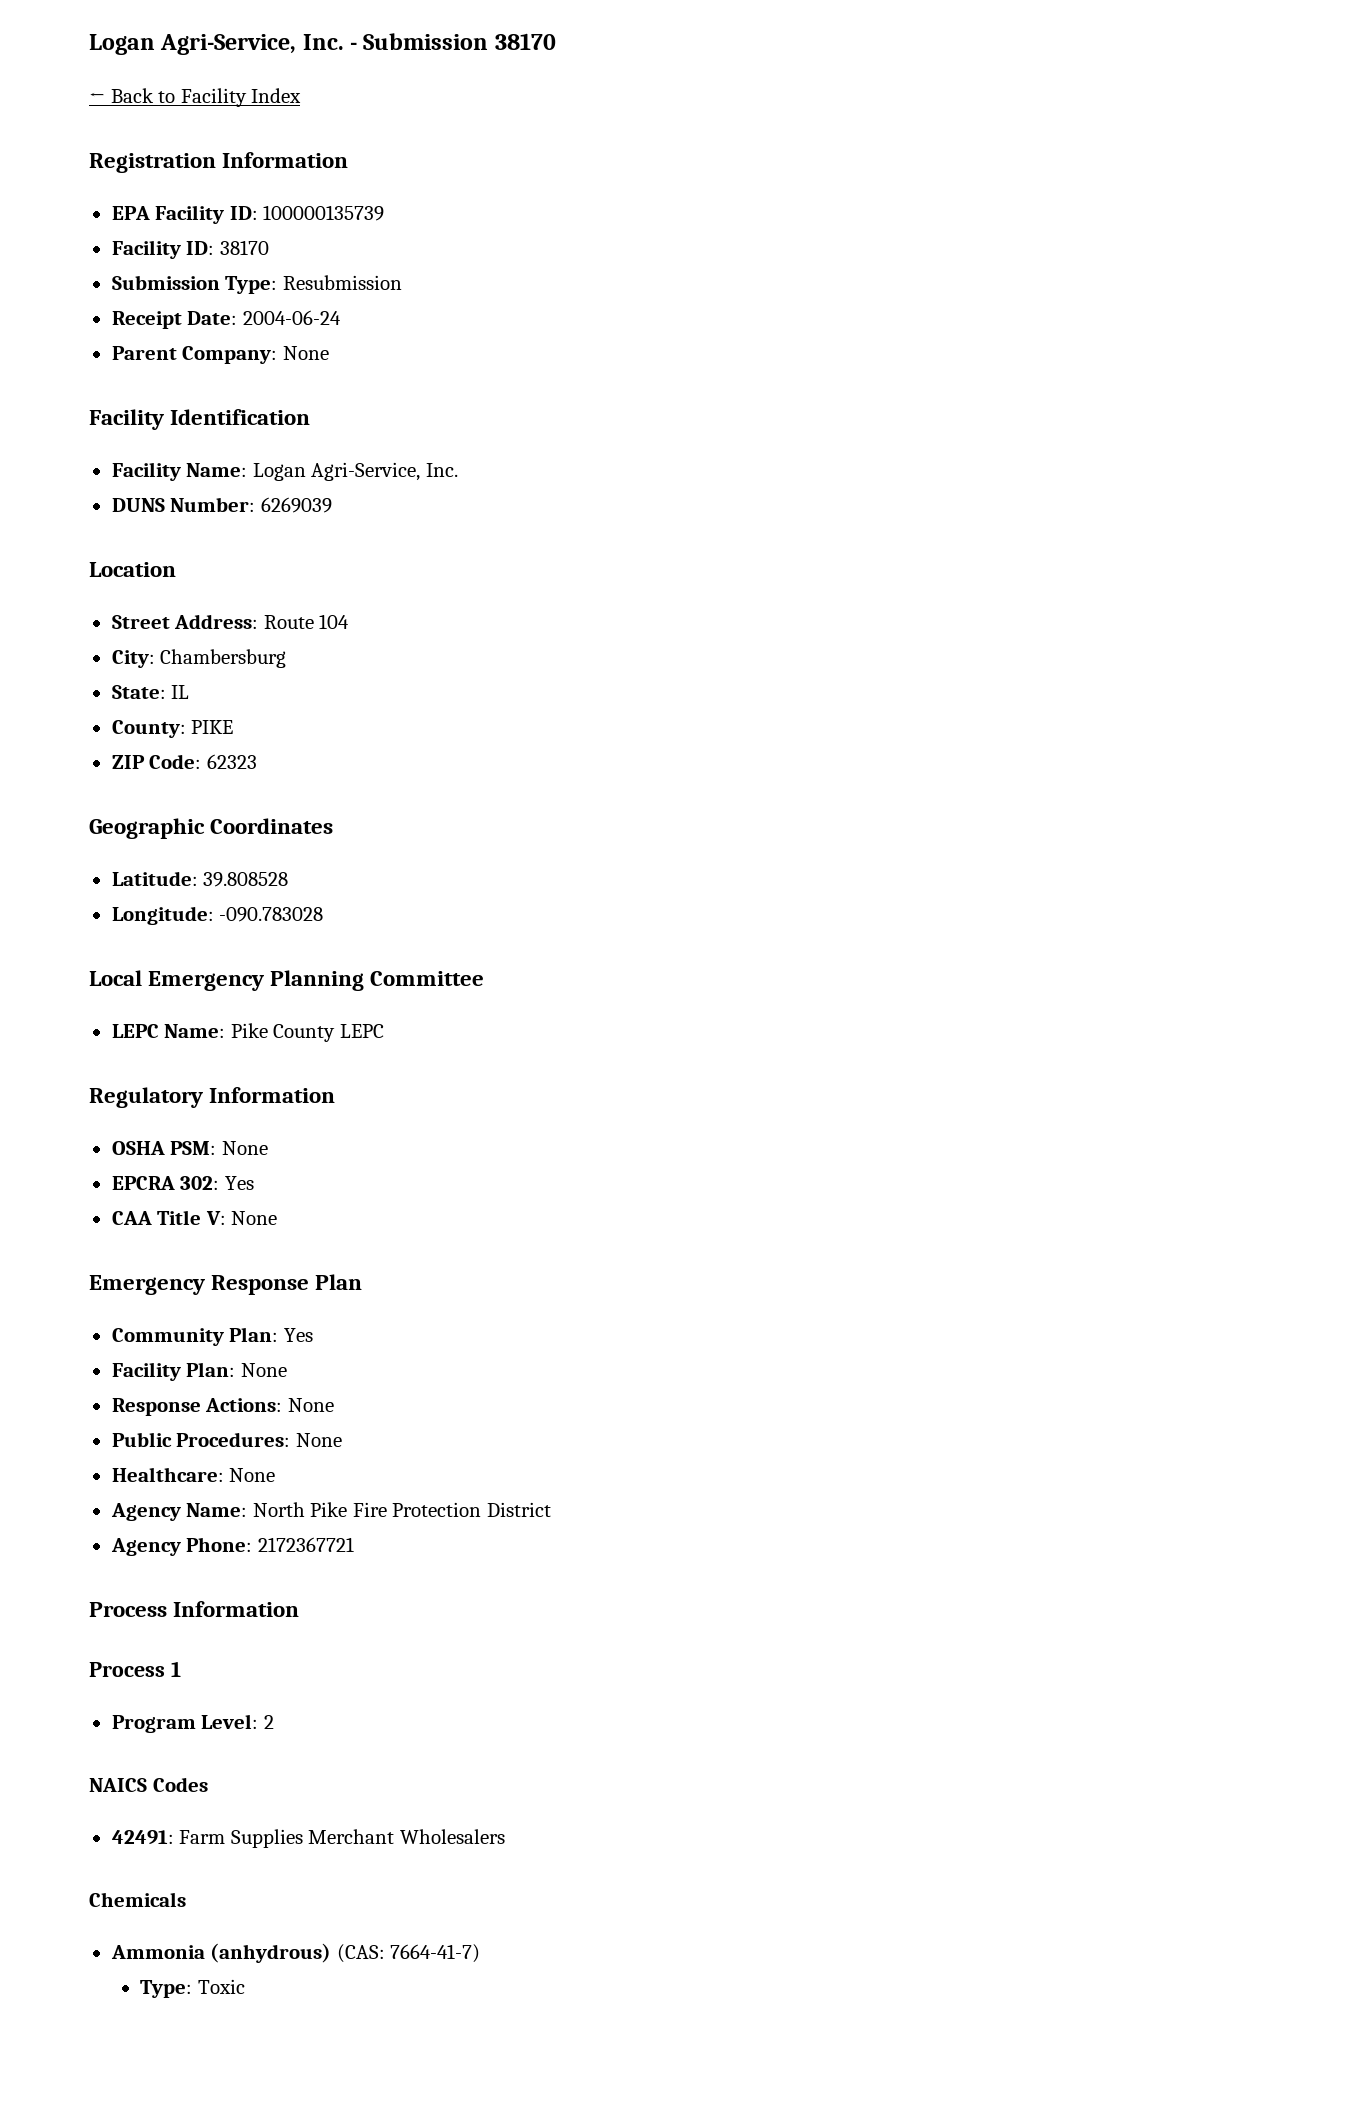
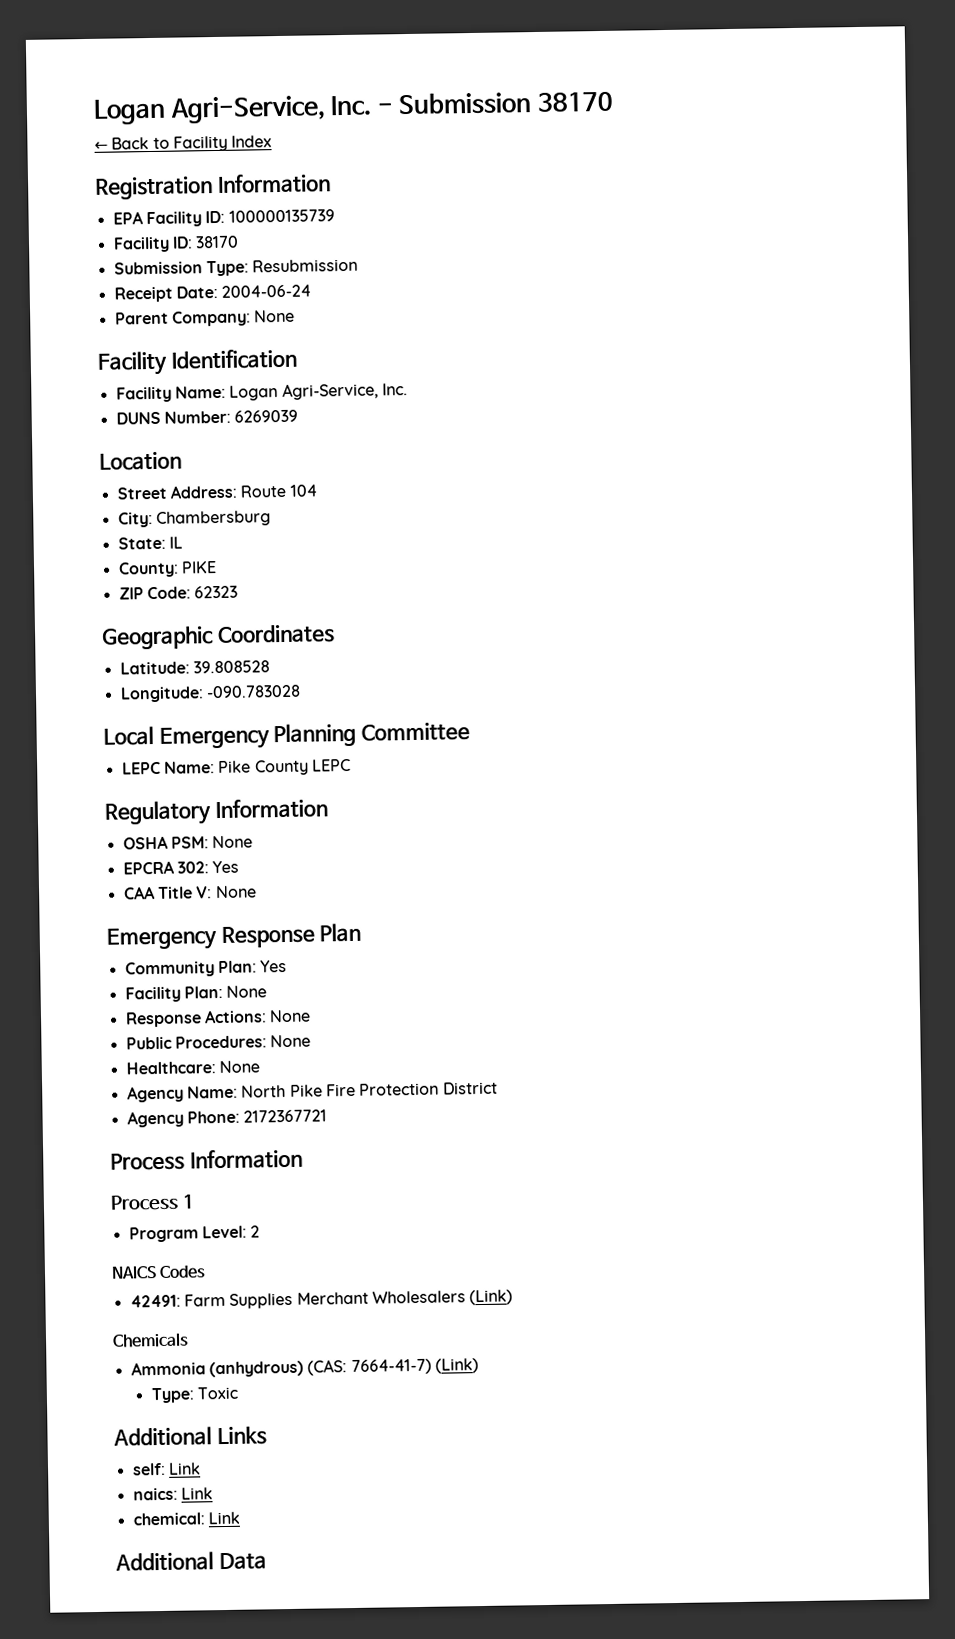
(505, 1836) none -> [469,1289,514,1306] (Link)
(481, 1953) none -> [434,1358,479,1374] (Link)
(245, 1986) none -> [113,1426,267,1446] [131,1462,201,1476] [132,1487,213,1501] [132,1511,240,1526] [115,1551,267,1571] // Additional Links // self: Link // naics: Link // chemical: Link // Additional Data

